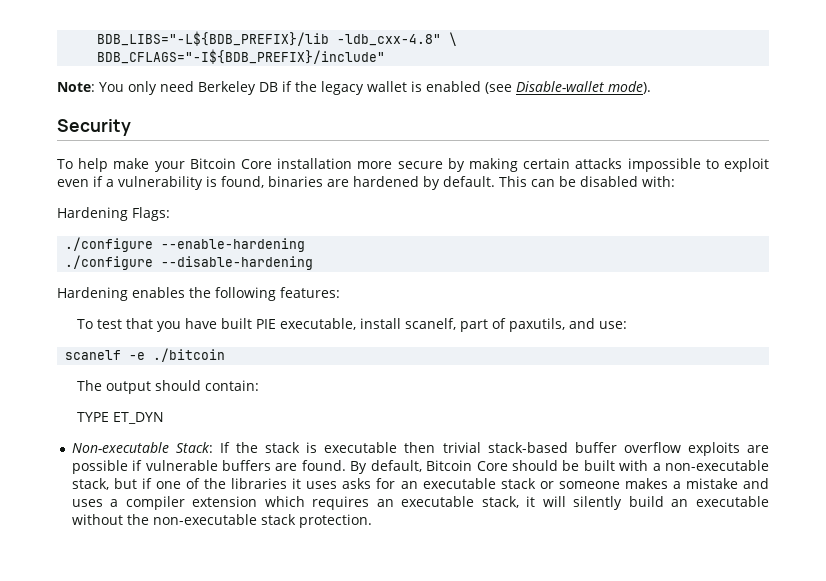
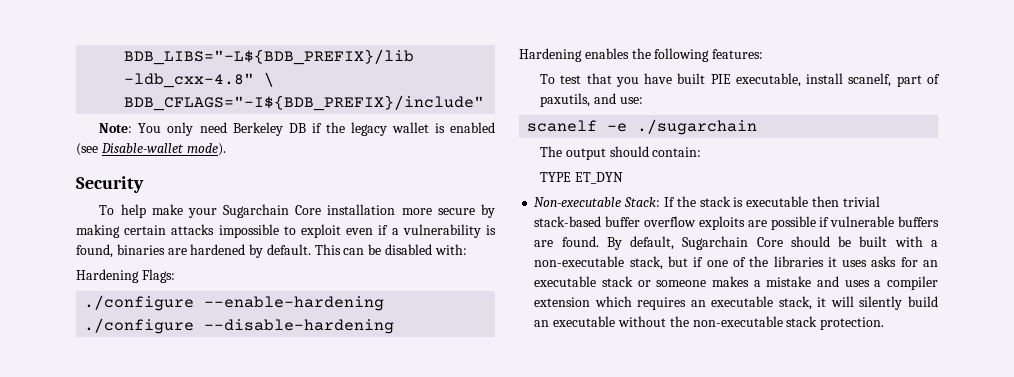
[189,158,236,169] Bitcoin -> [223,204,290,218] Sugarchain
[153,348,226,362] ./bitcoin -> [637,119,758,135] ./sugarchain
[426,460,473,471] Bitcoin -> [682,236,749,250] Sugarchain

